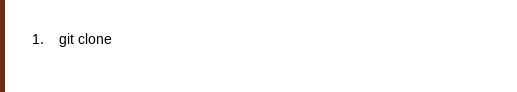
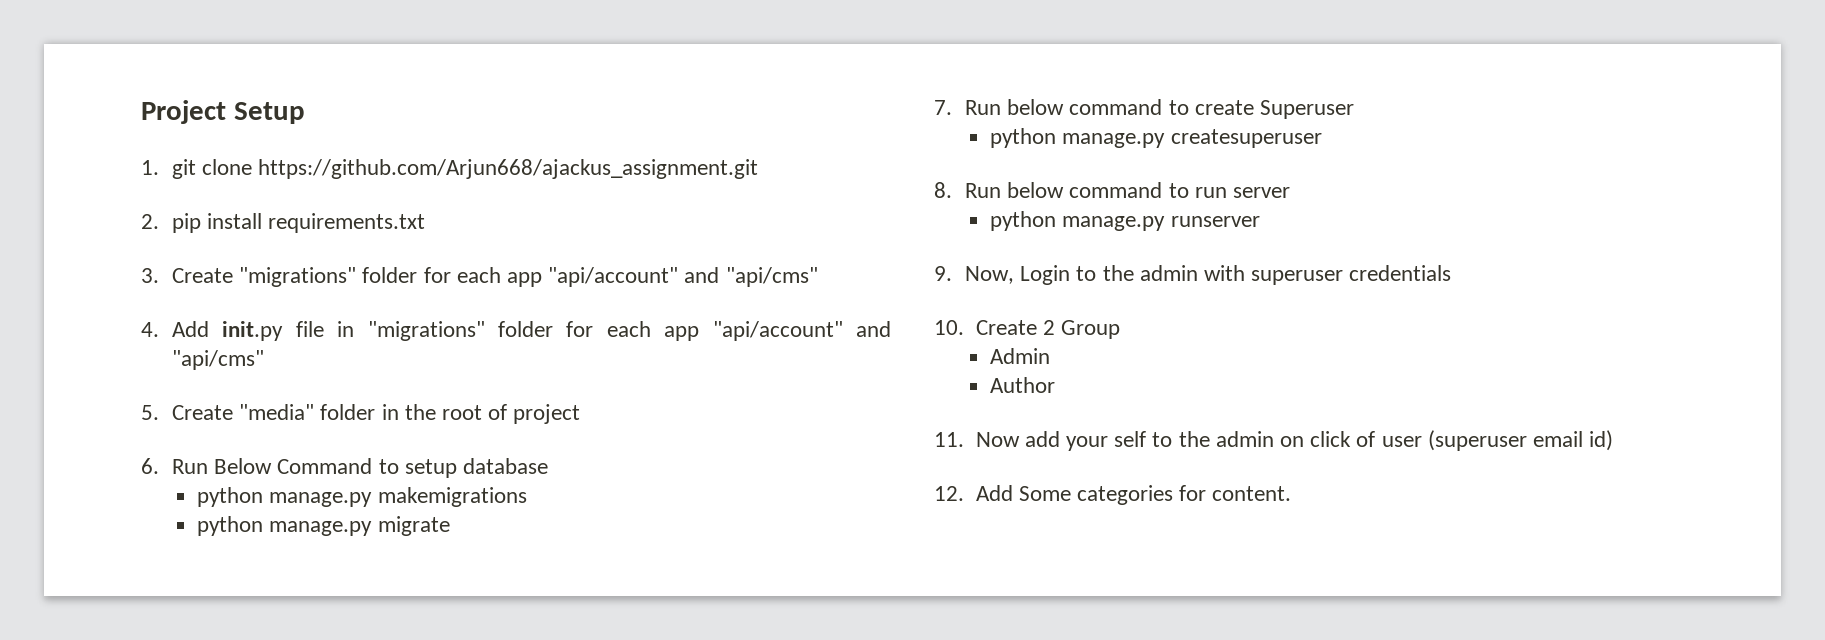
(32, 39) none -> [141,100,305,124] Project Setup //
(113, 38) none -> [258,159,759,179] [141,213,426,233] [141,267,818,287] [141,321,892,341] [171,350,264,370] [141,404,581,424] [141,458,549,478] [197,487,527,507] [197,516,450,536] [934,99,1355,119] [990,128,1322,148] [934,182,1291,198] [990,211,1260,231] [934,265,1452,285] [934,320,1120,339] [990,348,1051,364] [990,377,1056,393] [934,430,1614,451] [934,485,1292,505] https://github.com/Arjun668/ajackus_assignment.git // 2. pip install requirements.txt // 3. Create "migrations" folder for each app "api/account" and "api/cms" // 4. Add init.py file in "migrations" folder for each app "api/account" and "api/cms" // 5. Create "media" folder in the root of project // 6. Run Below Command to setup database // python manage.py makemigrations // python manage.py migrate // 7. Run below command to create Superuser // python manage.py createsuperuser // 8. Run below command to run server // python manage.py runserver // 9. Now, Login to the admin with superuser credentials // 10. Create 2 Group // Admin // Author // 11. Now add your self to the admin on click of user (superuser email id) // 12. Add Some categories for content.

